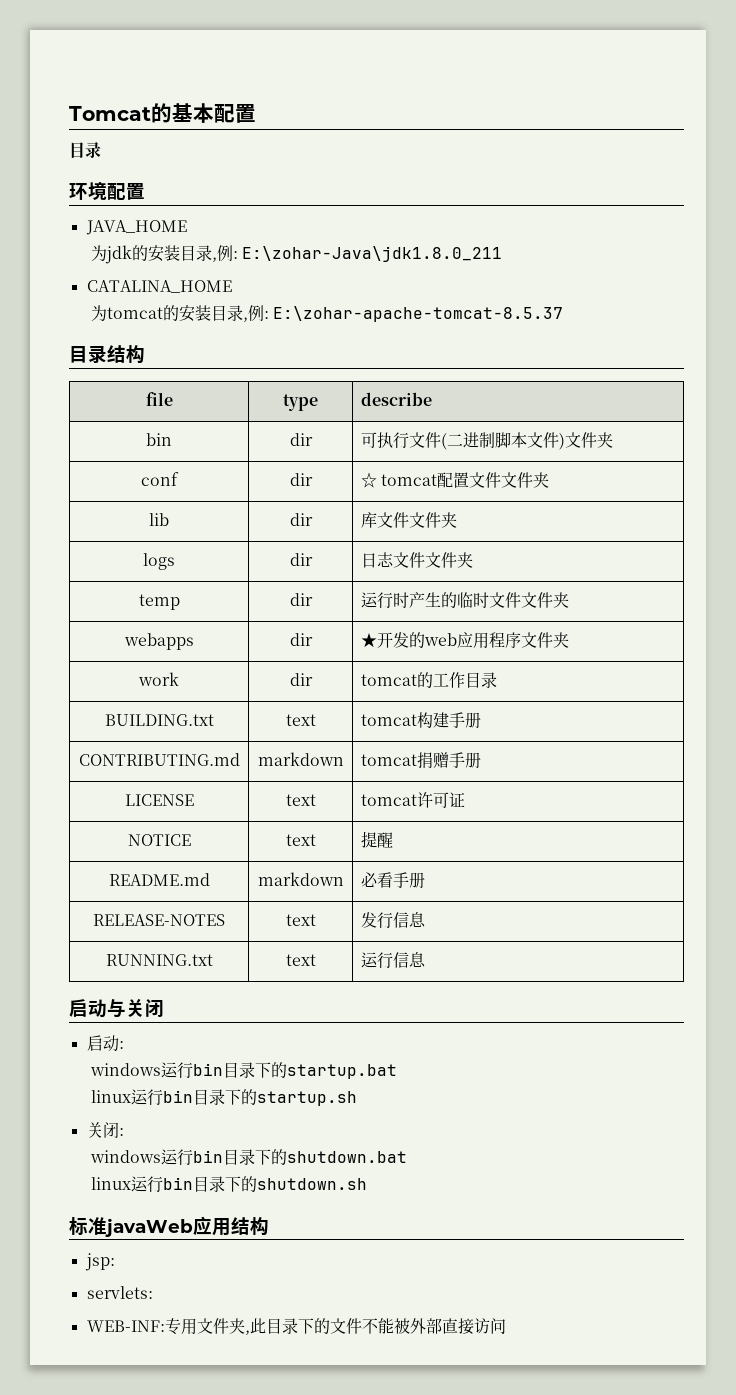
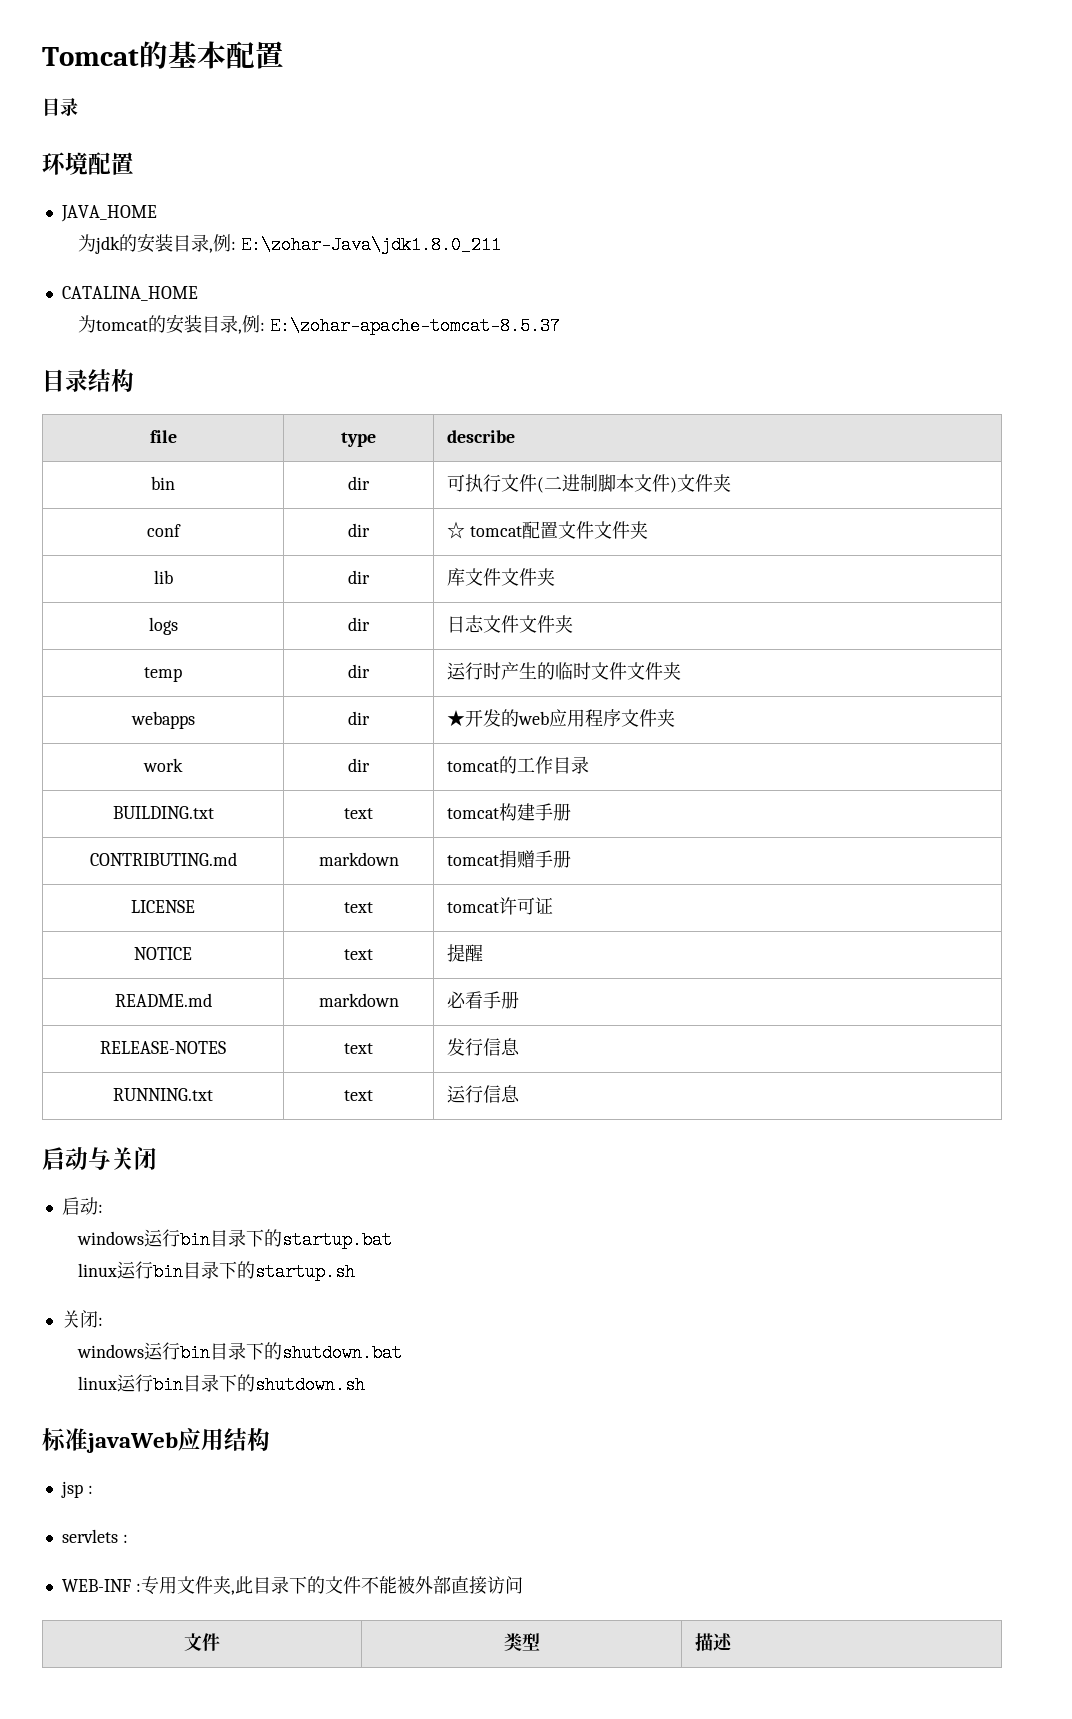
[84,1253,115,1271] [86,1286,153,1299] [86,1320,165,1332] jsp: // servlets: // WEB-INF: -> [60,1481,93,1498] [61,1529,128,1543] [61,1579,141,1592] jsp : // servlets : // WEB-INF :
(506, 1326) none -> [184,1633,220,1651] [503,1633,540,1651] [695,1633,734,1651] // 文件 | 类型 | 描述

